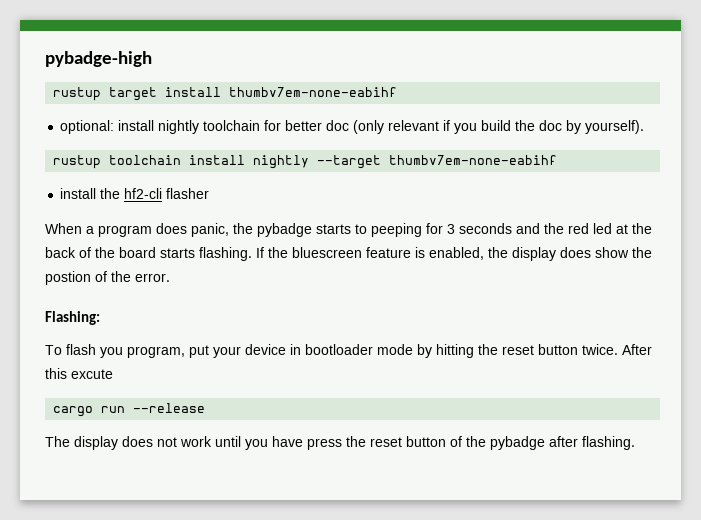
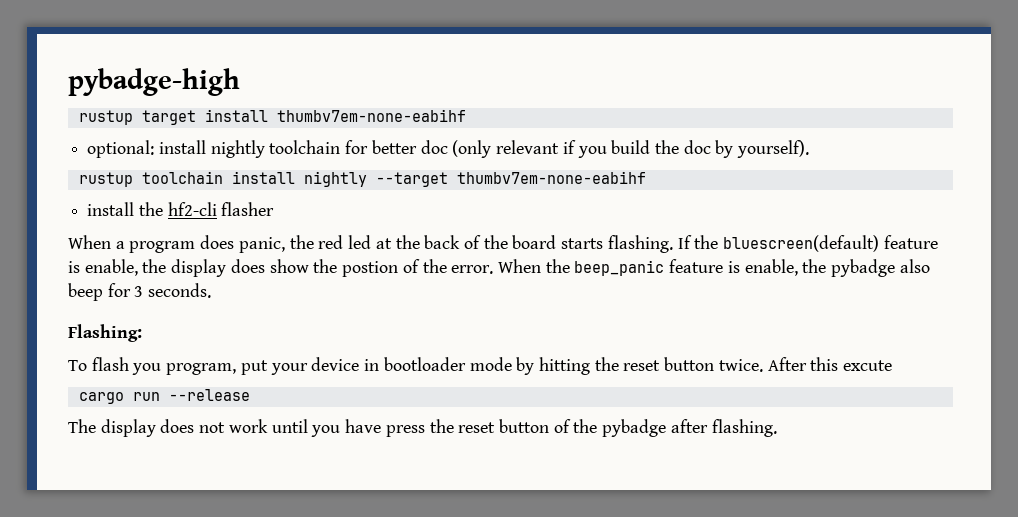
[257,223,564,237] pybadge starts to peeping for 3 seconds and the -> (314, 242) none
[292,247,484,260] bluescreen feature is enabled, -> [723,235,938,252] [68,259,138,276] bluescreen(default) feature is enable,
(170, 277) none -> [497,259,930,277] [68,283,212,301] When the beep_panic feature is enable, the pybadge also beep for 3 seconds.

